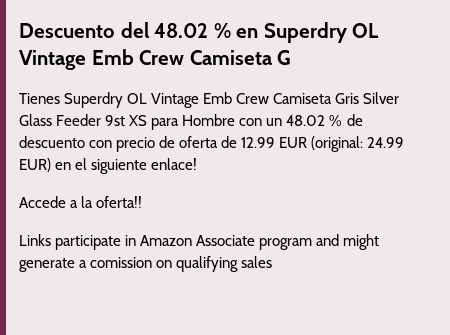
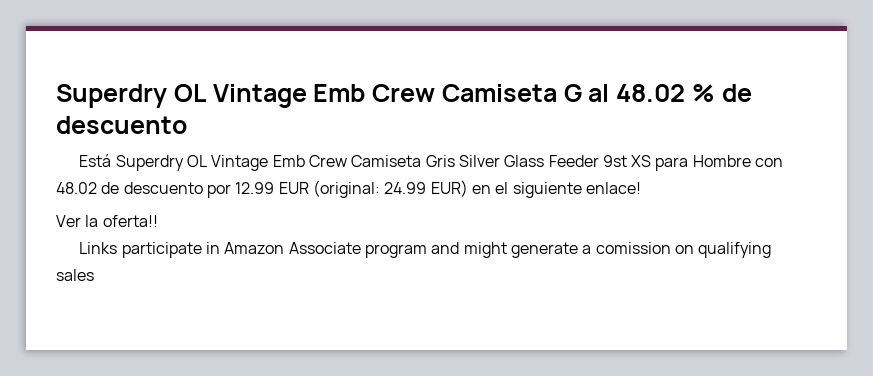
[19,22,259,38] Descuento del 48.02 % en -> (56, 96) none
[19,93,60,104] // Tienes -> [588,84,752,102] [56,116,187,134] [79,154,112,167] al 48.02 % de descuento // Está
[266,114,363,126] [19,136,238,152] un 48.02 % de descuento con precio de oferta de -> [56,182,231,198] 48.02 de descuento por
[19,196,79,208] Accede a -> [56,215,81,227] Ver

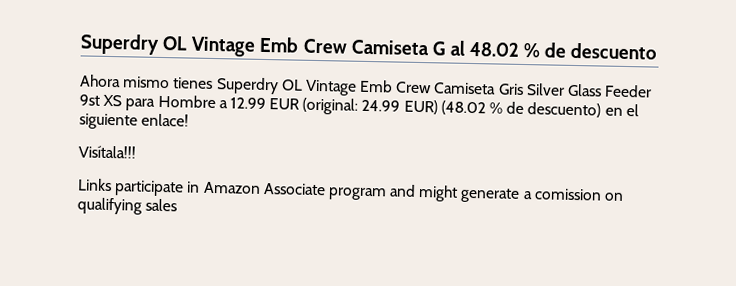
[79,154,112,167] Está -> [80,74,214,89] Ahora mismo tienes
[755,158,784,167] [56,182,231,198] con 48.02 de descuento por -> [218,100,228,109] a
(468, 188) none -> [440,100,602,118] (48.02 % de descuento)
[56,215,158,227] Ver la oferta!! -> [78,145,136,159] Visítala!!!

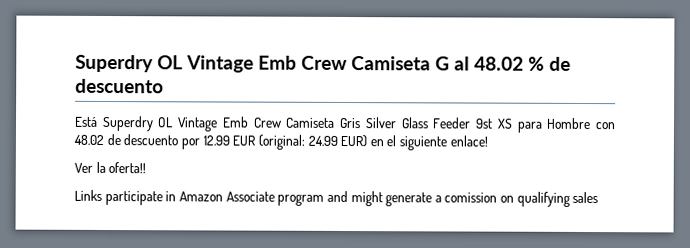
[80,74,214,89] Ahora mismo tienes -> [74,116,98,127] Está
[218,100,228,109] a -> [595,122,617,130] [74,134,200,150] con 48.02 de descuento por
[440,100,602,118] (48.02 % de descuento) -> (368, 141) none
[78,145,136,159] Visítala!!! -> [74,161,147,174] Ver la oferta!!

